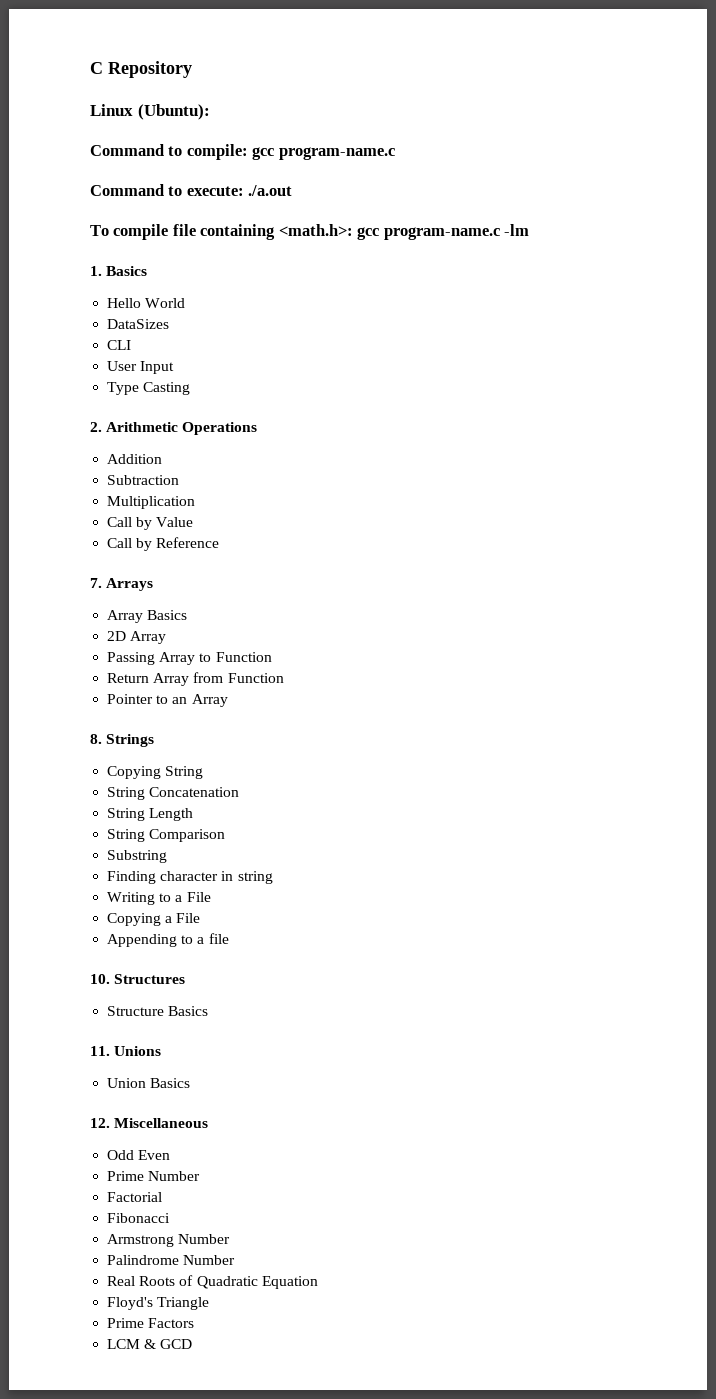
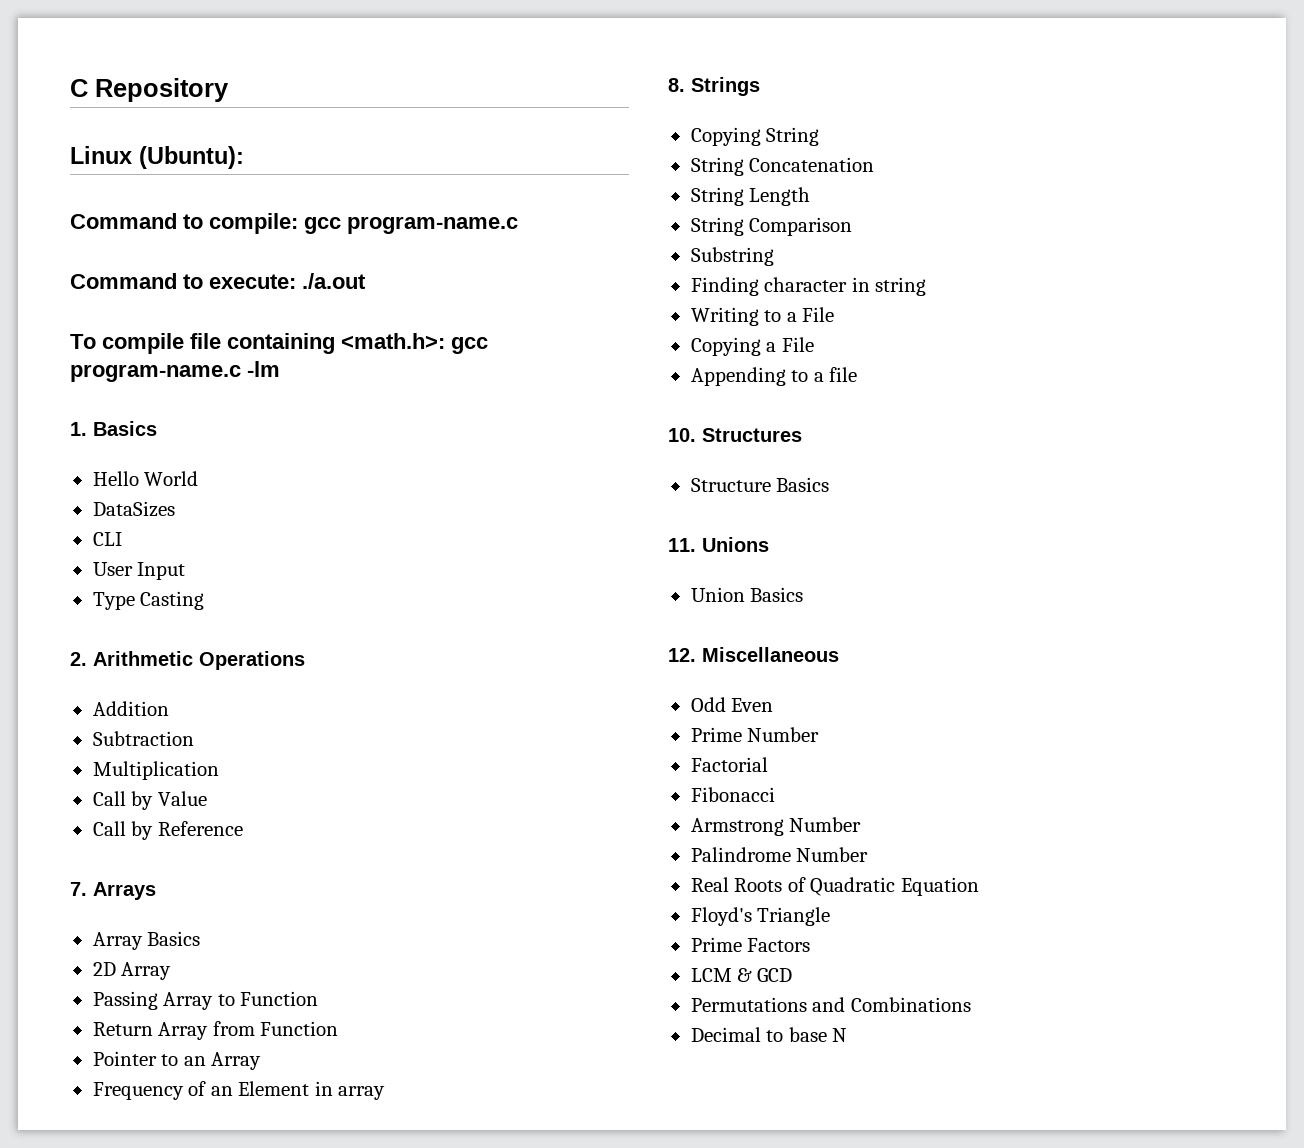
(228, 700) none -> [92,1081,386,1100] // Frequency of an Element in array
(193, 1344) none -> [690,997,971,1012] [690,1027,848,1042] // Permutations and Combinations // Decimal to base N

